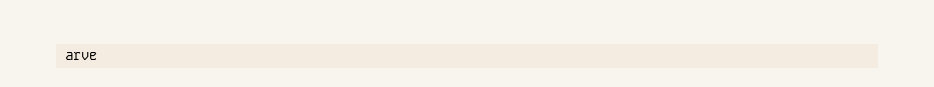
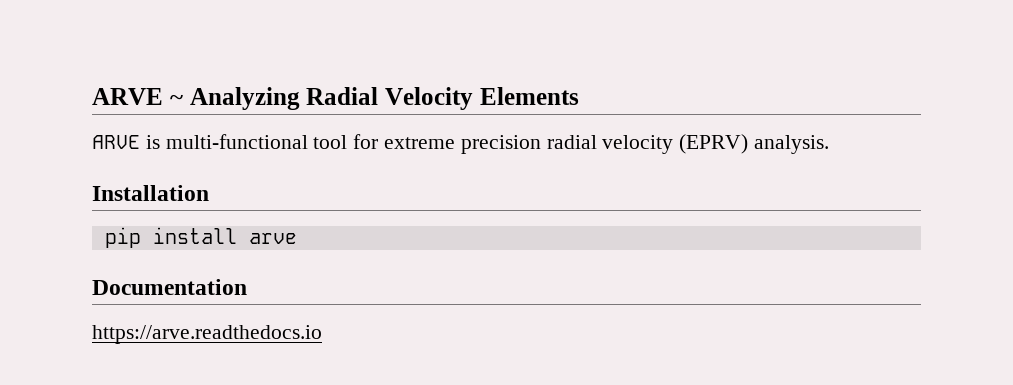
(64, 56) none -> [92,87,579,110] [92,134,830,154] [92,185,209,201] [104,227,237,248] ARVE ~ Analyzing Radial Velocity Elements // ARVE is multi-functional tool for extreme precision radial velocity (EPRV) analysis. // Installation // pip install
(97, 56) none -> [92,279,247,295] [92,325,322,344] // Documentation // https://arve.readthedocs.io

